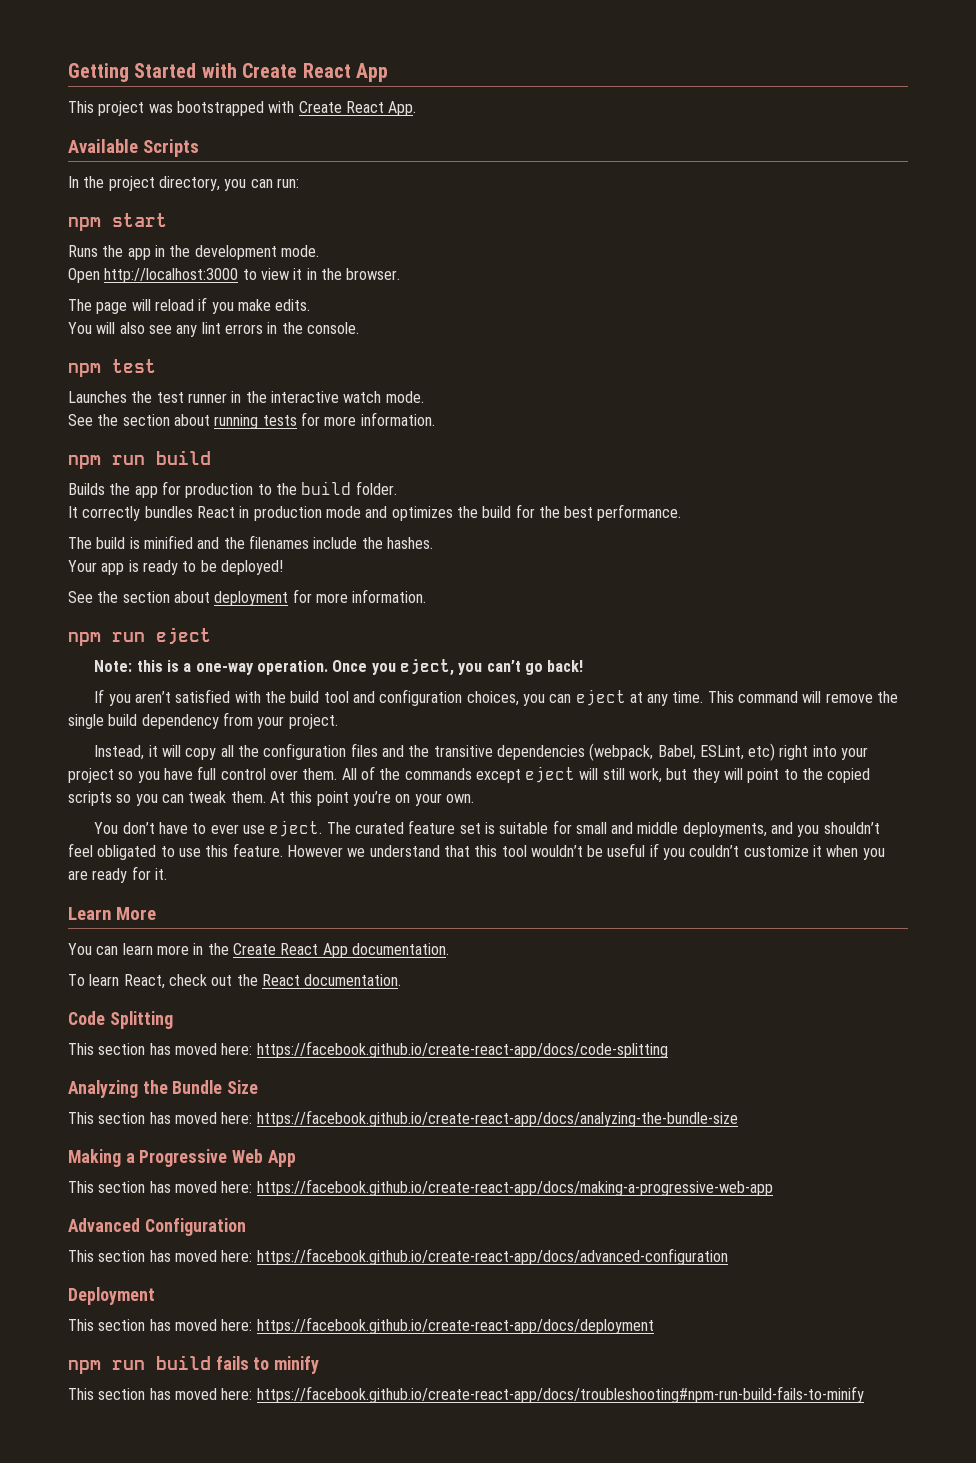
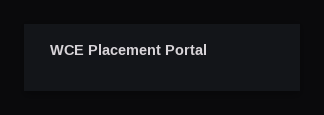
[68,63,388,82] [68,101,417,116] [68,139,199,157] [68,176,299,191] [68,213,167,231] [68,245,319,260] [68,268,401,283] [68,297,311,314] [68,322,359,337] [68,359,156,377] [68,391,424,403] [68,412,435,429] [68,450,211,469] [68,481,397,498] [68,504,682,521] [68,535,433,549] [68,560,283,575] [68,589,427,606] [68,627,211,646] [94,659,584,676] [94,689,899,706] [68,712,338,729] [94,743,869,761] [68,766,871,783] [68,791,474,806] [94,820,880,837] [68,843,885,860] [68,866,167,883] [68,907,156,920] [68,943,449,958] [68,974,402,989] [68,1011,173,1029] [68,1041,668,1058] [68,1080,259,1098] [68,1110,738,1127] [68,1149,296,1167] [68,1179,773,1196] [68,1218,246,1236] [68,1248,728,1265] [68,1287,155,1305] [68,1317,654,1334] [68,1355,320,1374] [68,1386,864,1403] Getting Started with Create React App // This project was bootstrapped with Create React App. // Available Scripts // In the project directory, you can run: // npm start // Runs the app in the development mode. // Open http://localhost:3000 to view it in the browser. // The page will reload if you make edits. // You will also see any lint errors in the console. // npm test // Launches the test runner in the interactive watch mode. // See the section about running tests for more information. // npm run build // Builds the app for production to the build folder. // It correctly bundles React in production mode and optimizes the build for the best performance. // The build is minified and the filenames include the hashes. // Your app is ready to be deployed! // See the section about deployment for more information. // npm run eject // Note: this is a one-way operation. Once you eject, you can’t go back! // If you aren’t satisfied with the build tool and configuration choices, you can eject at any time. This command will remove the single build dependency from your project. // Instead, it will copy all the configuration files and the transitive dependencies (webpack, Babel, ESLint, etc) right into your project so you have full control over them. All of the commands except eject will still work, but they will point to the copied scripts so you can tweak them. At this point you’re on your own. // You don’t have to ever use eject. The curated feature set is suitable for small and middle deployments, and you shouldn’t feel obligated to use this feature. However we understand that this tool wouldn’t be useful if you couldn’t customize it when you are ready for it. // Learn More // You can learn more in the Create React App documentation. // To learn React, check out the React documentation. // Code Splitting // This section has moved here: https://facebook.github.io/create-react-app/docs/code-splitting // Analyzing the Bundle Size // This section has moved here: https://facebook.github.io/create-react-app/docs/analyzing-the-bundle-size // Making a Progressive Web App // This section has moved here: https://facebook.github.io/create-react-app/docs/making-a-progressive-web-app // Advanced Configuration // This section has moved here: https://facebook.github.io/create-react-app/docs/advanced-configuration // Deployment // This section has moved here: https://facebook.github.io/create-react-app/docs/deployment // npm run build fails to minify // This section has moved here: https://facebook.github.io/create-react-app/docs/troubleshooting#npm-run-build-fails-to-minify -> [50,44,207,55] WCE Placement Portal

